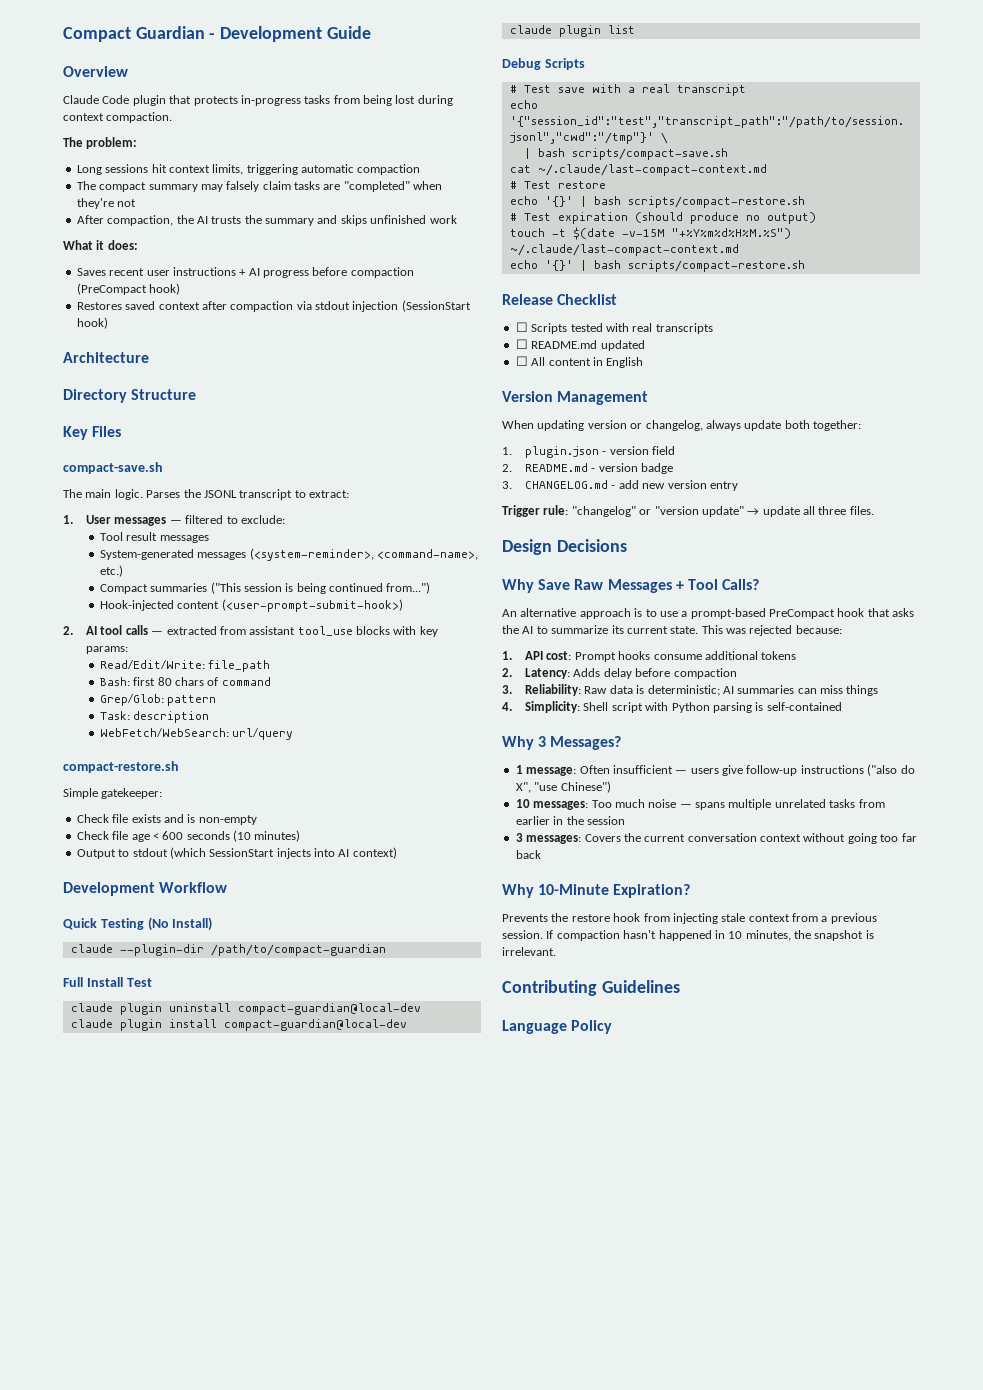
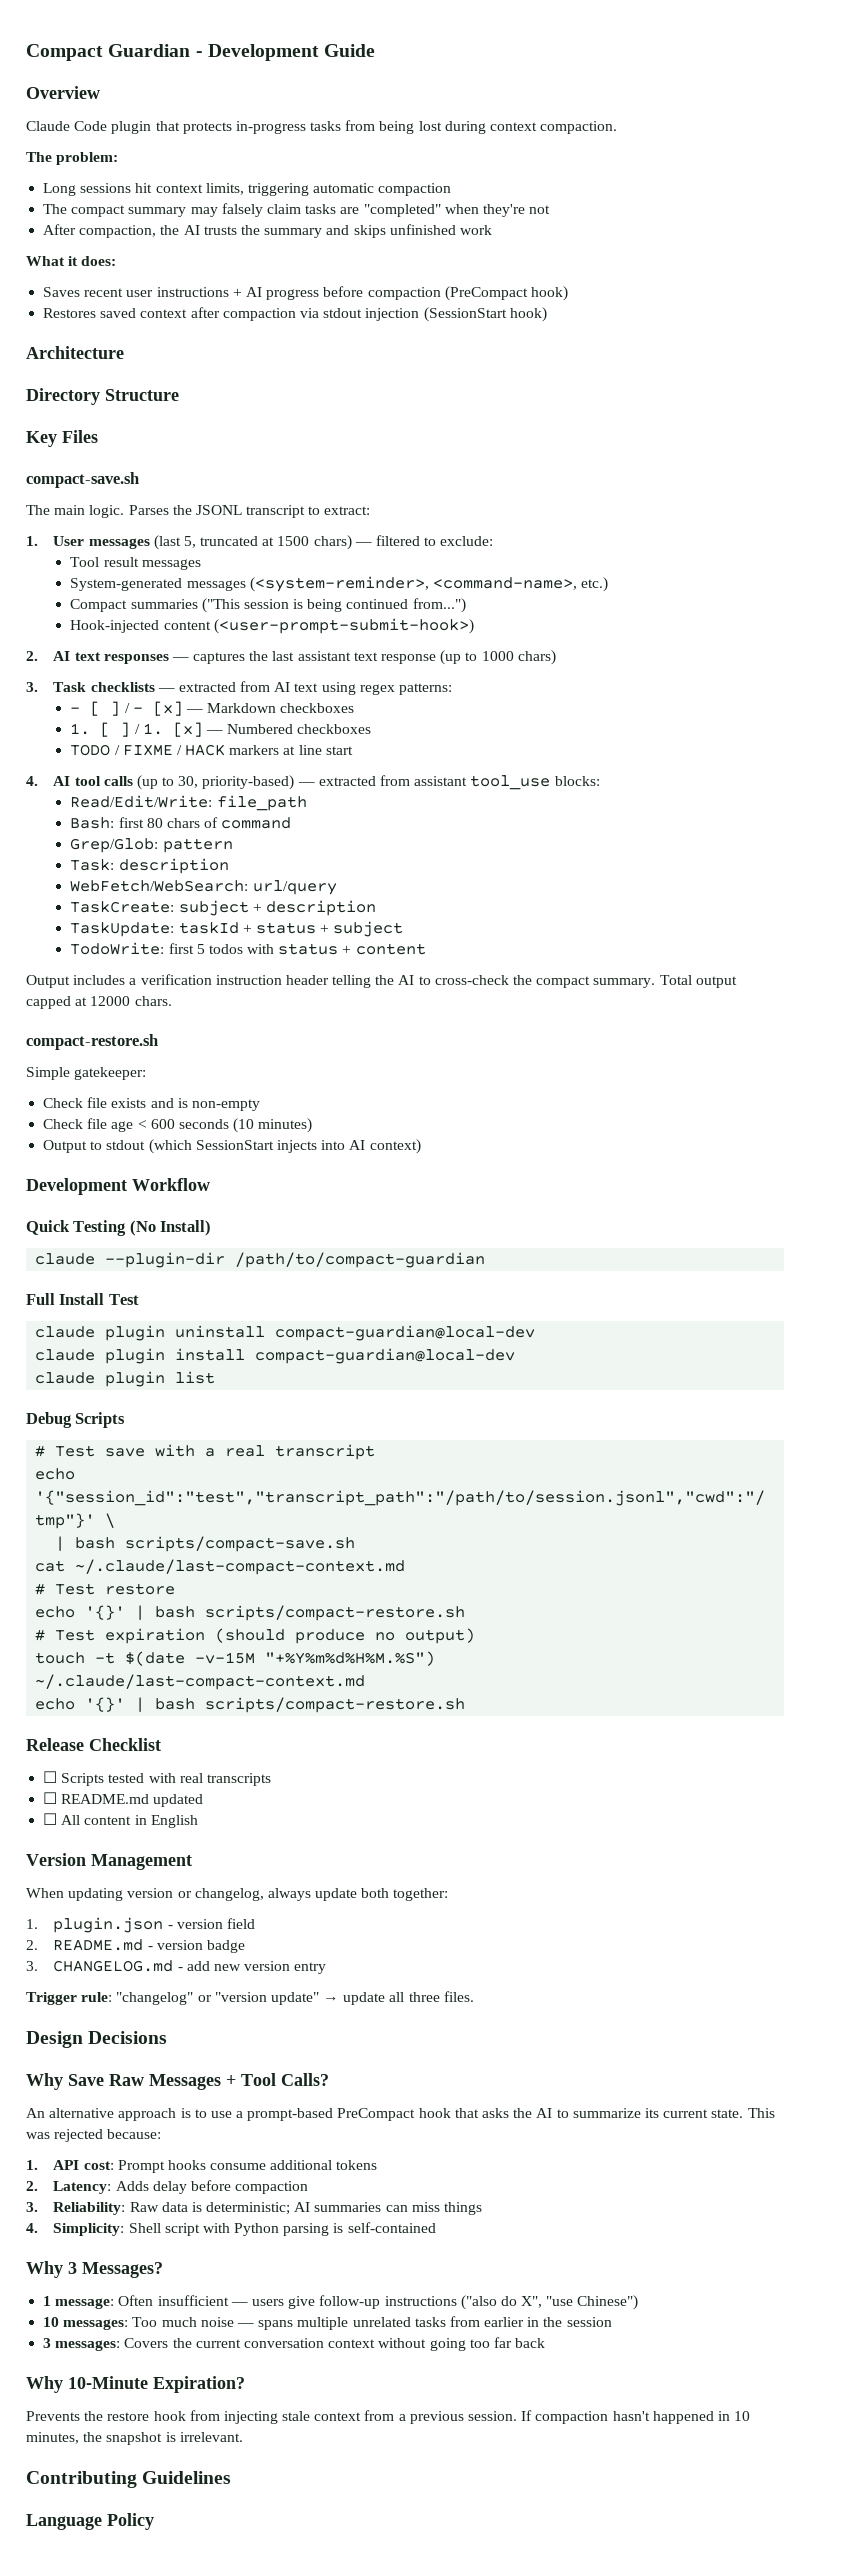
(167, 521) none -> [153,535,352,550] (last 5, truncated at 1500 chars)
[100,625,148,635] tool calls -> [74,650,556,665] [26,681,452,695] [70,701,355,716] [70,722,372,737] [70,744,353,756] [26,775,295,790] text responses — captures the last assistant text response (up to 1000 chars) // 3. Task checklists — extracted from AI text using regex patterns: // - [ ] / - [x] — Markdown checkboxes // 1. [ ] / 1. [x] — Numbered checkboxes // TODO / FIXME / HACK markers at line start // 4. AI tool calls (up to 30, priority-based)
[356,626,438,637] [86,646,129,654] blocks with key params: -> [554,776,600,786] blocks:
(294, 734) none -> [70,900,376,916] [70,921,404,937] [70,942,426,955] [26,974,737,988] [26,996,172,1009] // TaskCreate: subject + description // TaskUpdate: taskId + status + subject // TodoWrite: first 5 todos with status + content // Output includes a verification instruction header telling the AI to cross-check the compact summary. Total output capped at 12000 chars.

